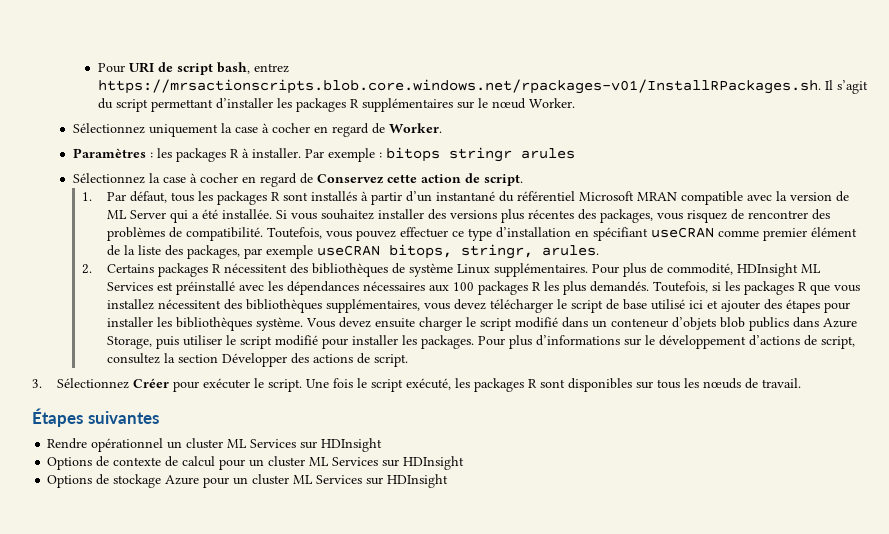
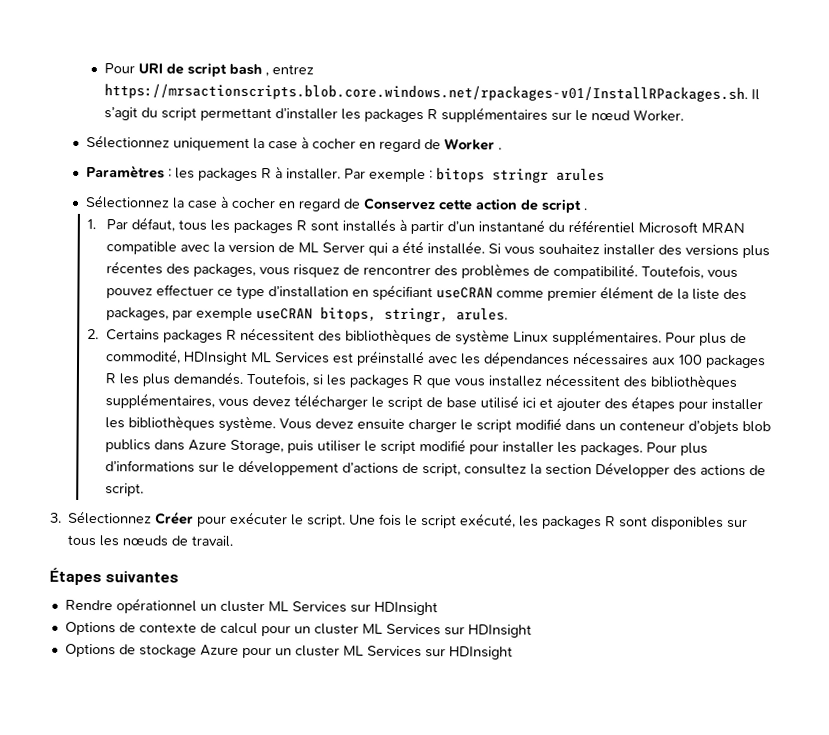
[216,62,250,74] bash, -> [229,63,270,77] bash ,
[388,123,442,133] Worker. -> [444,138,503,151] Worker .
[483,174,523,186] script. -> [541,198,588,214] script .

